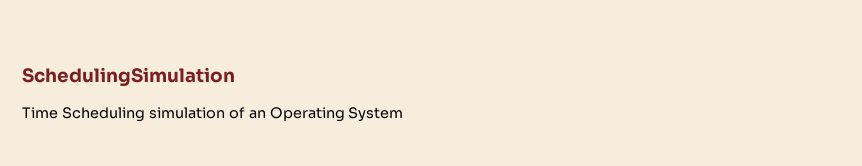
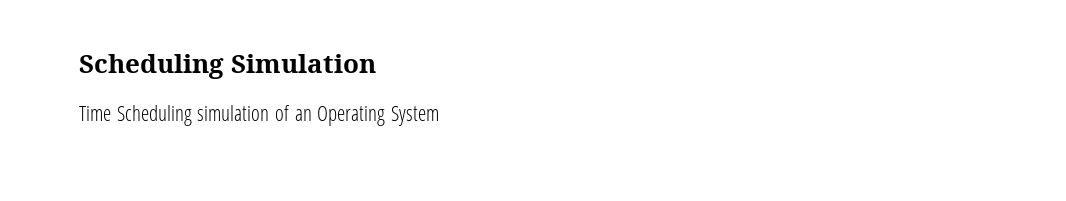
[22,67,235,87] SchedulingSimulation -> [79,54,377,79] Scheduling Simulation

